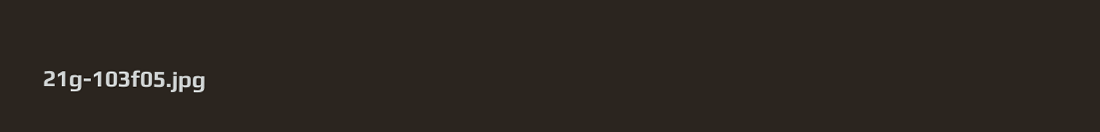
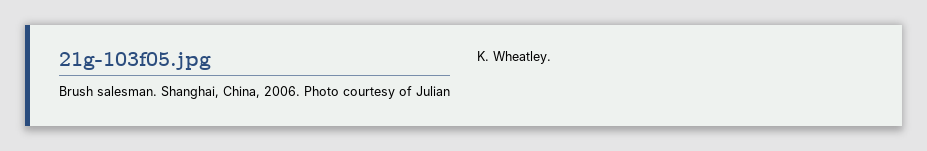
(206, 81) none -> [59,86,450,99] [477,51,551,64] // Brush salesman. Shanghai, China, 2006. Photo courtesy of Julian K. Wheatley.

